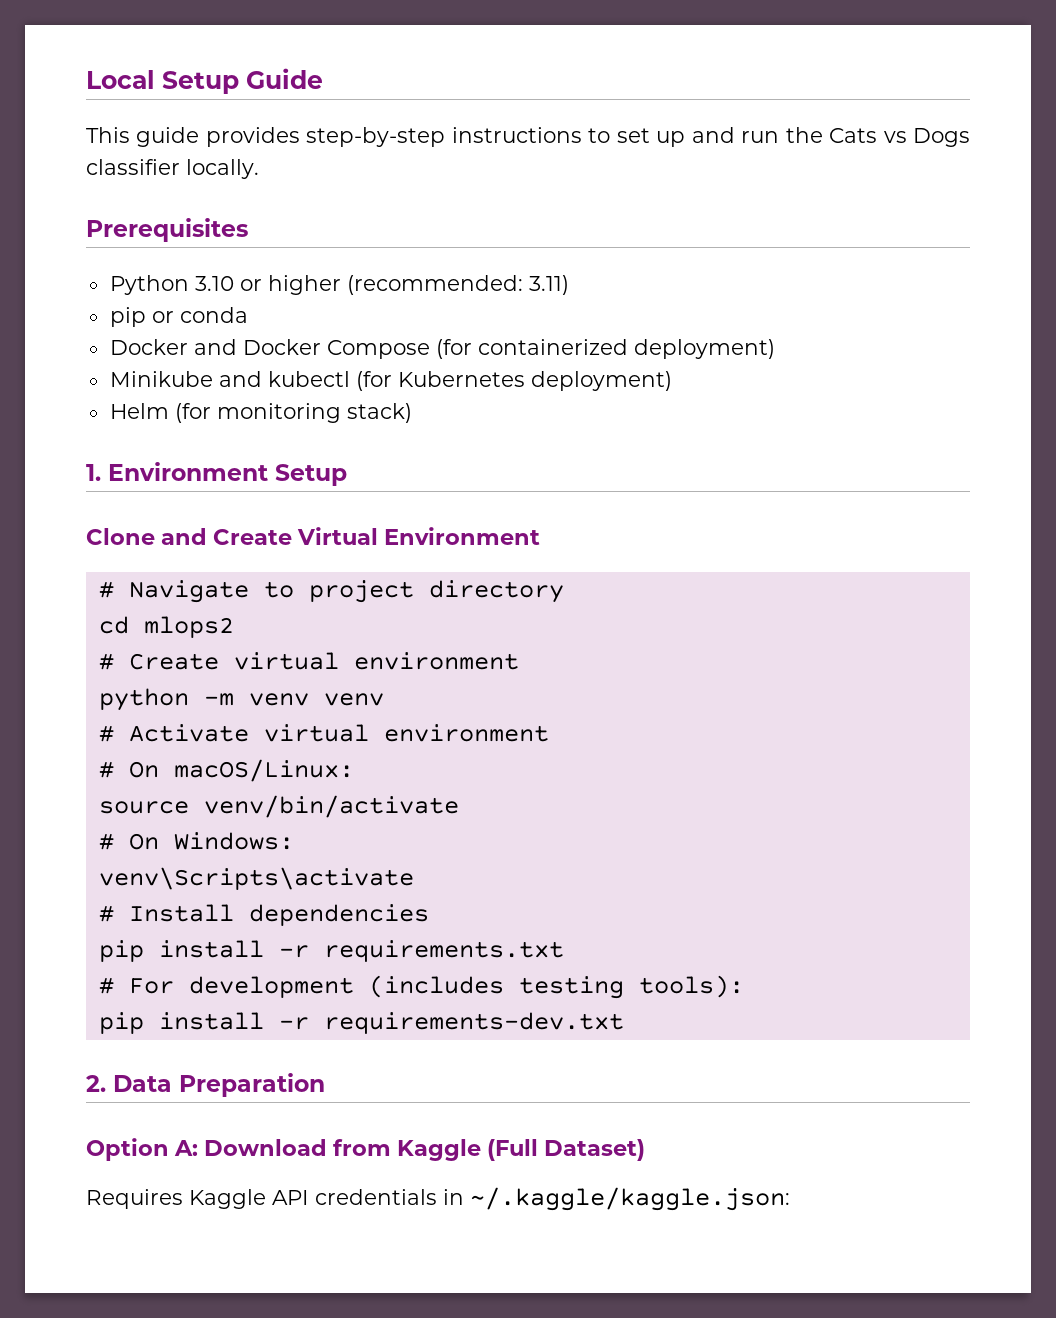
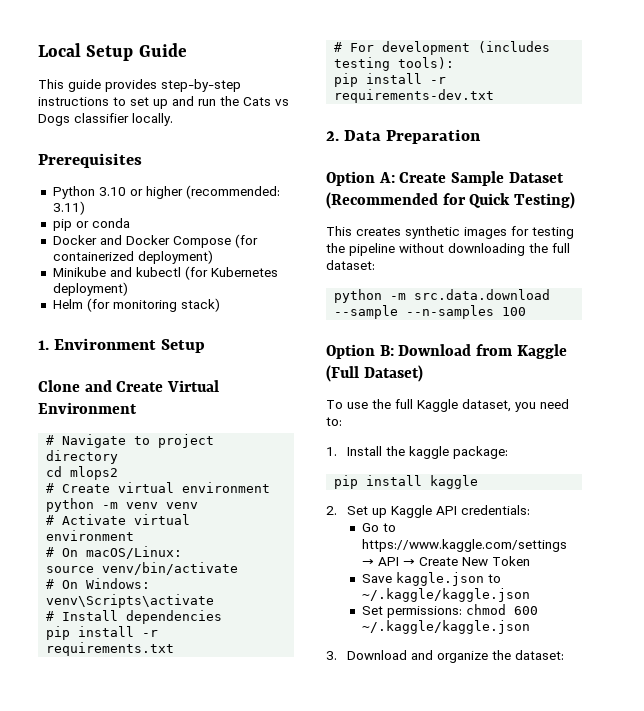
(199, 1148) none -> [399,171,564,186] [326,192,576,209] [326,226,574,239] [326,243,570,256] [326,260,375,270] [334,289,551,303] [334,305,527,319] [326,344,394,359] Create Sample Dataset (Recommended for Quick Testing) // This creates synthetic images for testing the pipeline without downloading the full dataset: // python -m src.data.download --sample --n-samples 100 // Option B:
[86,1187,790,1211] Requires Kaggle API credentials in ~/.kaggle/kaggle.json: -> [326,399,569,412] [326,417,342,426] [326,446,508,459] [334,475,479,489] [326,505,530,518] [361,523,396,532] [361,539,567,552] [361,556,530,566] [361,572,501,586] [361,588,530,602] [361,604,538,618] [361,620,530,634] [326,650,564,663] To use the full Kaggle dataset, you need to: // 1. Install the kaggle package: // pip install kaggle // 2. Set up Kaggle API credentials: // Go to https://www.kaggle.com/settings → API → Create New Token // Save kaggle.json to ~/.kaggle/kaggle.json // Set permissions: chmod 600 ~/.kaggle/kaggle.json // 3. Download and organize the dataset:

